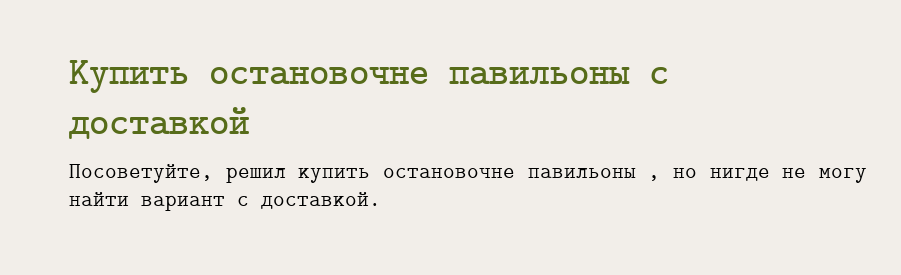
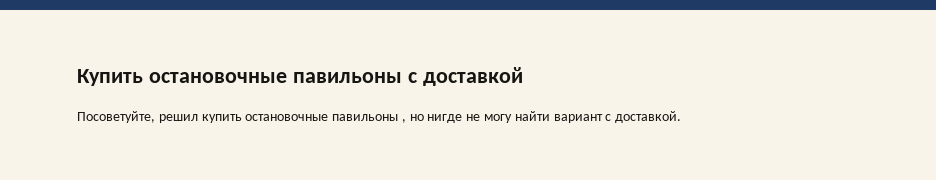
[209,67,429,85] остановочне -> [148,72,287,83] остановочные
[383,167,515,178] остановочне -> [245,114,329,121] остановочные

